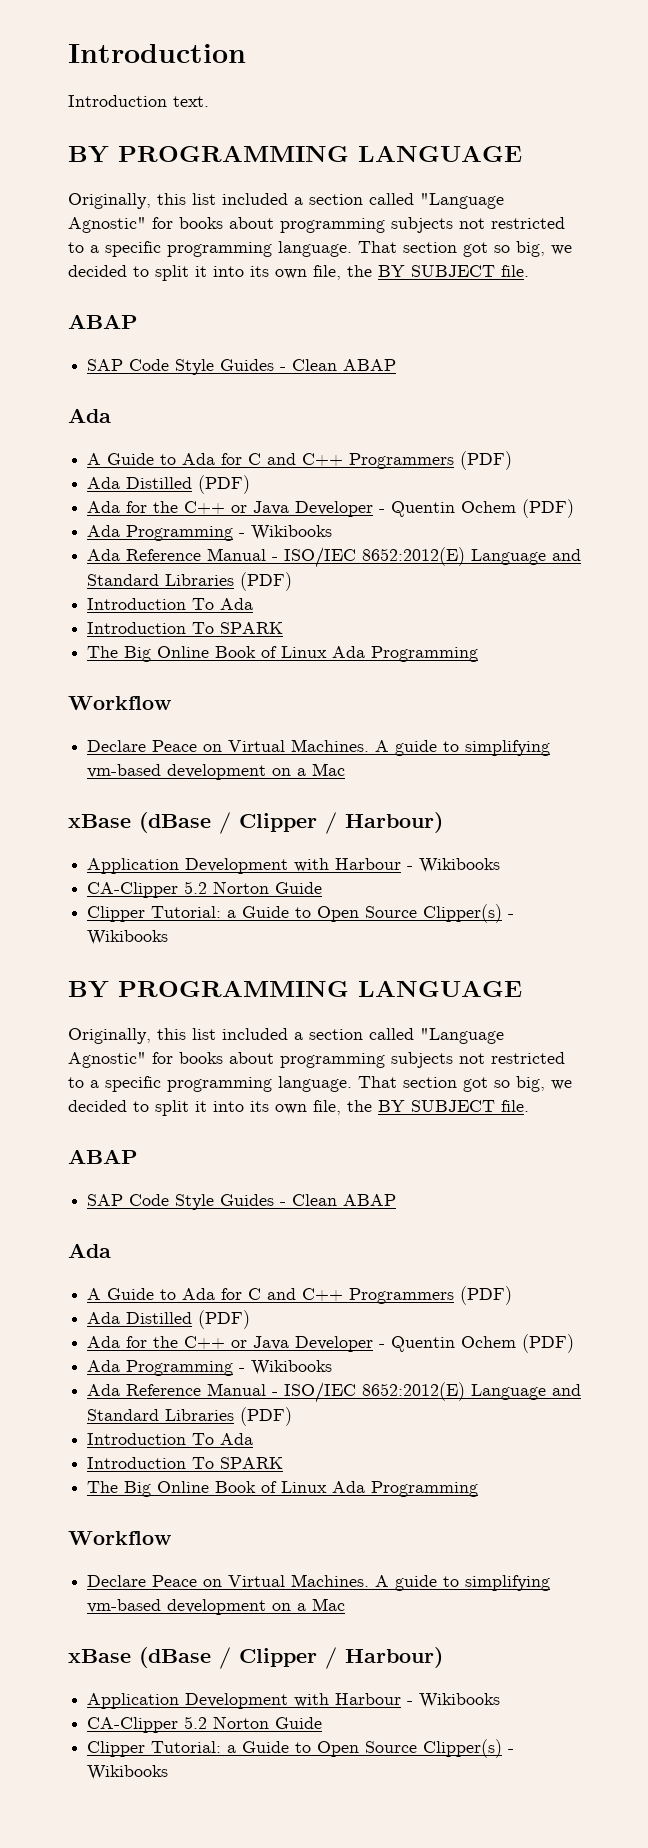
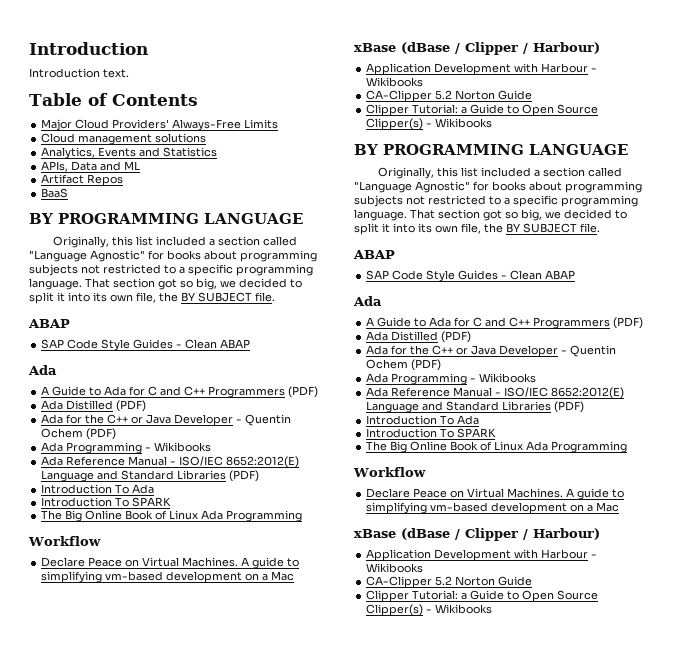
(209, 101) none -> [29,93,198,106] [41,119,279,131] [41,133,207,145] [41,147,218,159] [41,161,141,172] [41,174,124,186] [41,188,69,198] // Table of Contents // Major Cloud Providers' Always-Free Limits // Cloud management solutions // Analytics, Events and Statistics // APIs, Data and ML // Artifact Repos // BaaS

